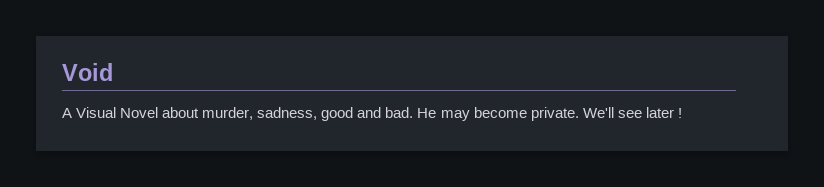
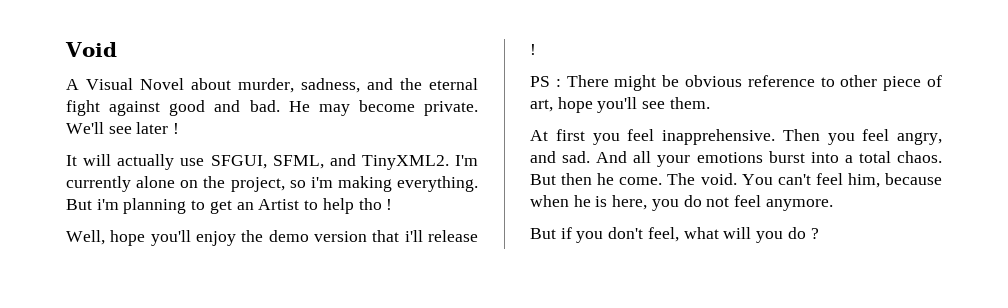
(318, 113) none -> [367,78,478,90] [66,100,161,116] and the eternal fight against
(682, 113) none -> [66,154,478,170] [66,176,478,192] [66,198,393,214] [66,230,478,246] [530,44,536,55] [530,75,942,91] [530,97,710,113] [530,129,942,145] [530,151,942,167] [530,173,942,188] [530,195,833,211] [530,227,819,243] // It will actually use SFGUI, SFML, and TinyXML2. I'm currently alone on the project, so i'm making everything. But i'm planning to get an Artist to help tho ! // Well, hope you'll enjoy the demo version that i'll release ! // PS : There might be obvious reference to other piece of art, hope you'll see them. // At first you feel inapprehensive. Then you feel angry, and sad. And all your emotions burst into a total chaos. But then he come. The void. You can't feel him, because when he is here, you do not feel anymore. // But if you don't feel, what will you do ?

